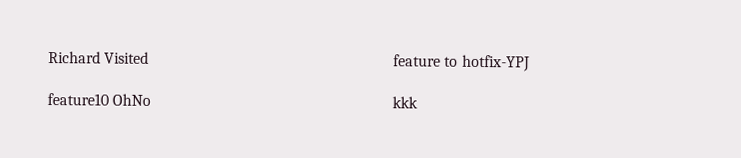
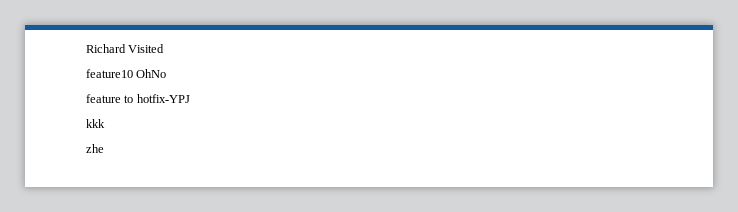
(418, 102) none -> [86,144,104,153] // zhe

